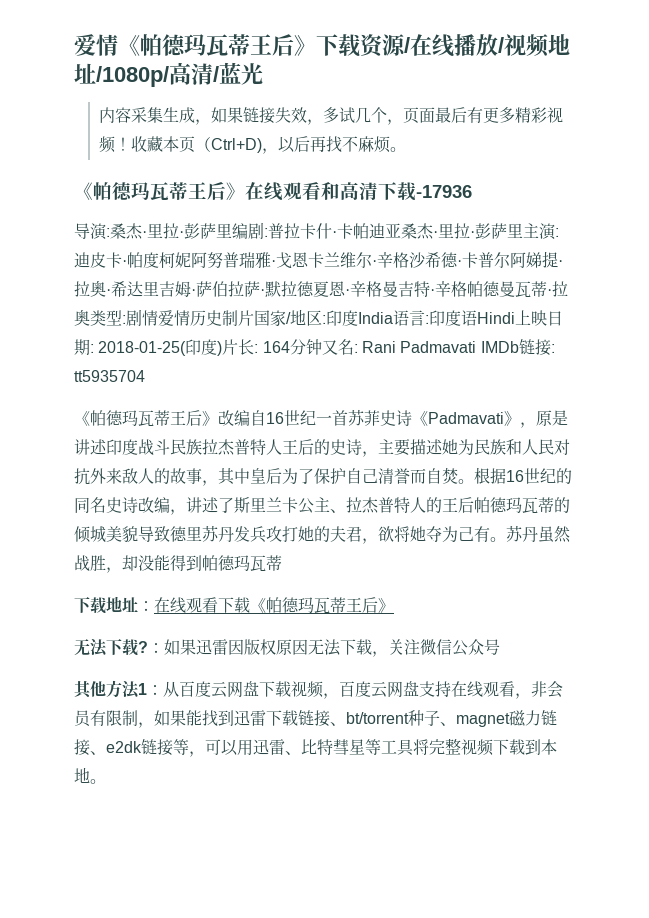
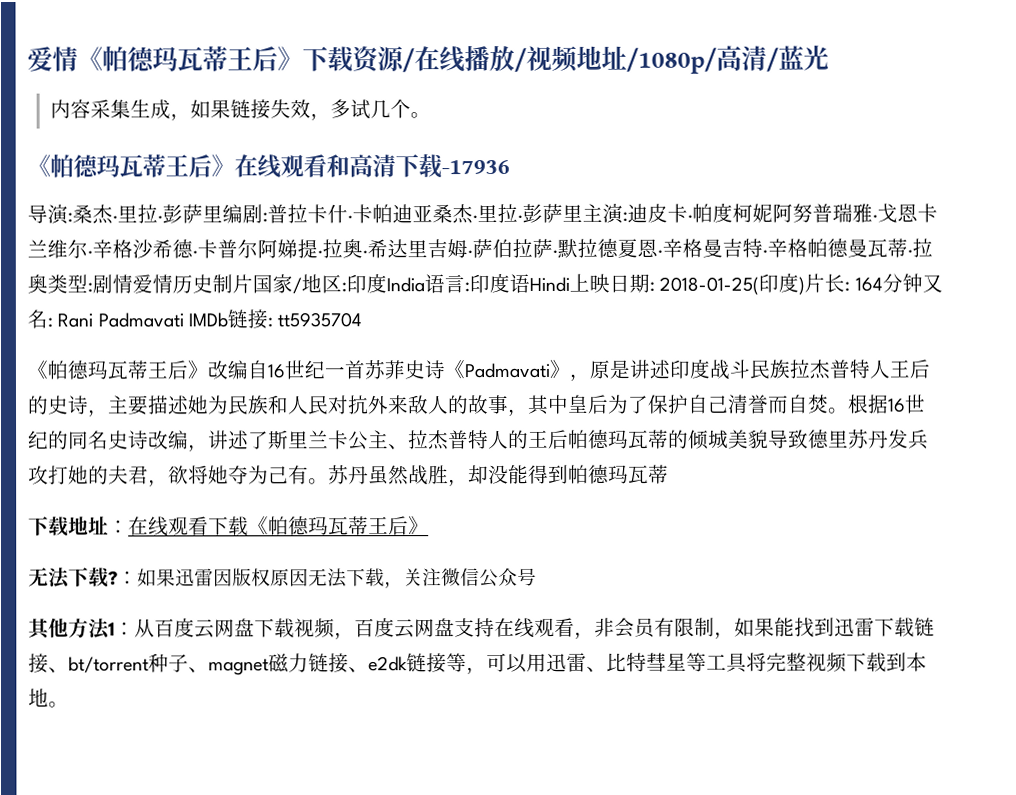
[386,107,563,125] [98,136,390,154] ，页面最后有更多精彩视频！收藏本页（Ctrl+D)，以后再找不麻烦 -> (411, 109) none

